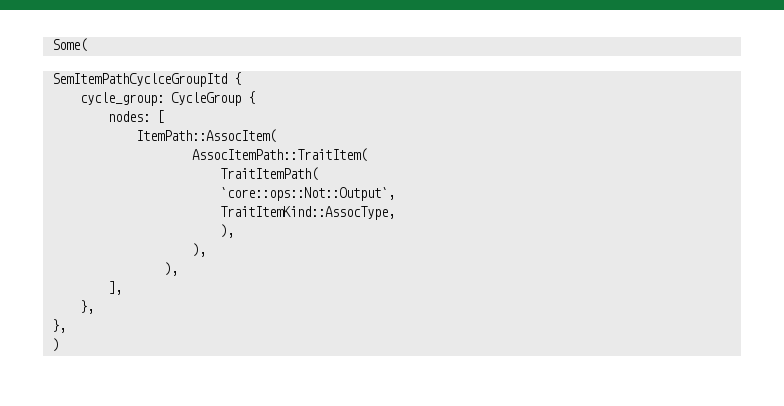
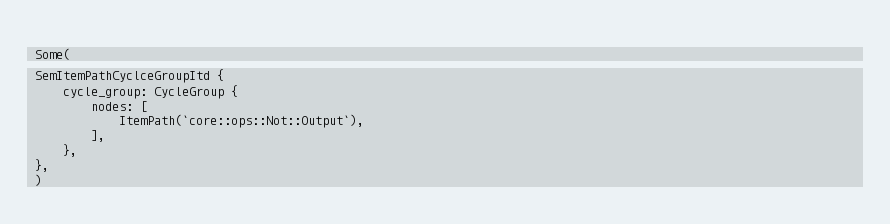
[136,129,277,143] [192,148,368,162] [220,167,319,181] [220,187,396,201] [220,206,396,220] [220,224,235,238] [192,243,207,257] [164,262,179,276] ItemPath::AssocItem( // AssocItemPath::TraitItem( // TraitItemPath( // `core::ops::Not::Output`, // TraitItemKind::AssocType, // ), // ), // ), -> [119,114,365,128] ItemPath(`core::ops::Not::Output`),

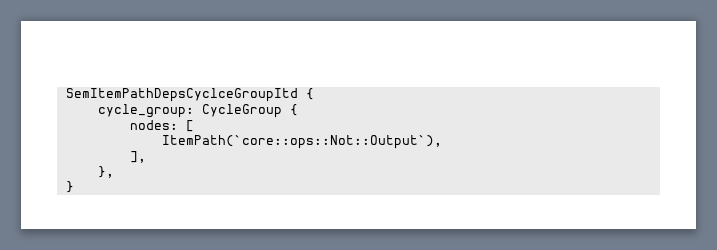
[35,48,71,60] [35,71,211,83] Some( // SemItemPathCyclceGroupItd -> [65,88,298,102] SemItemPathDepsCyclceGroupItd
[35,159,50,172] [35,174,43,186] }, // ) -> [65,181,74,193] }

